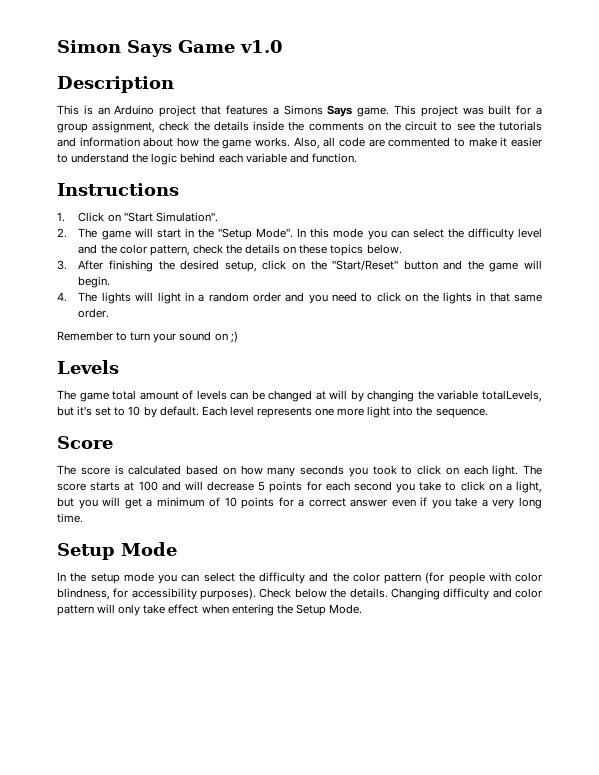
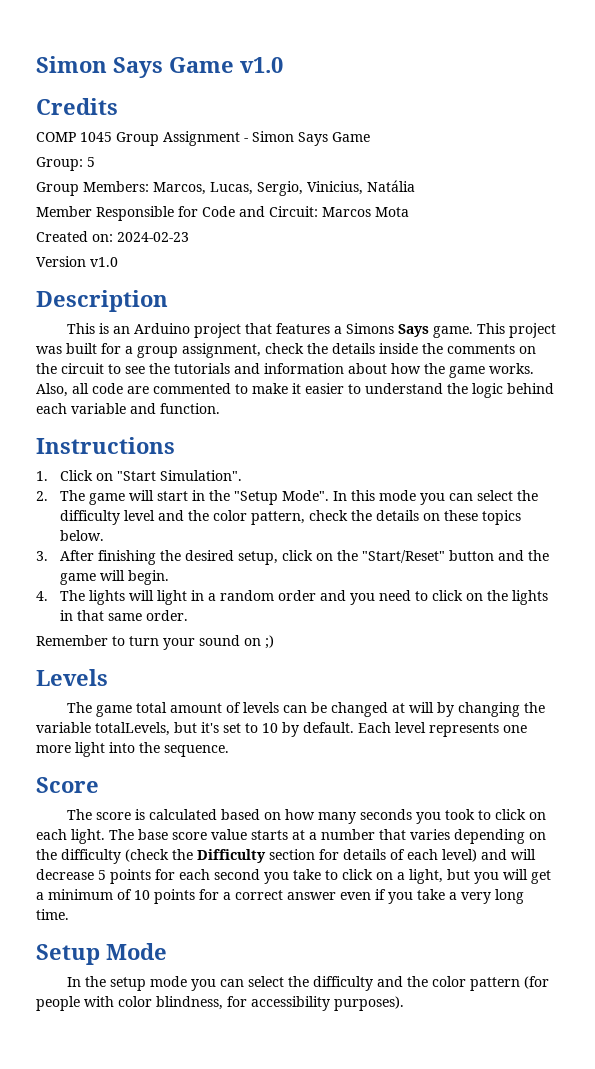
(283, 46) none -> [36,98,118,115] [36,131,370,146] [36,157,95,171] [36,180,415,196] [36,206,409,221] [36,231,189,242] [36,256,118,267] // Credits // COMP 1045 Group Assignment - Simon Says Game // Group: 5 // Group Members: Marcos, Lucas, Sergio, Vinicius, Natália // Member Responsible for Code and Circuit: Marcos Mota // Created on: 2024-02-23 // Version v1.0
[57,481,158,491] score starts at 100 -> [138,829,546,844] [36,849,477,864] base score value starts at a number that varies depending on the difficulty (check the Difficulty section for details of each level)
[259,588,543,600] [57,604,362,616] Check below the details. Changing difficulty and color pattern will only take effect when entering the Setup Mode. -> (404, 1003) none

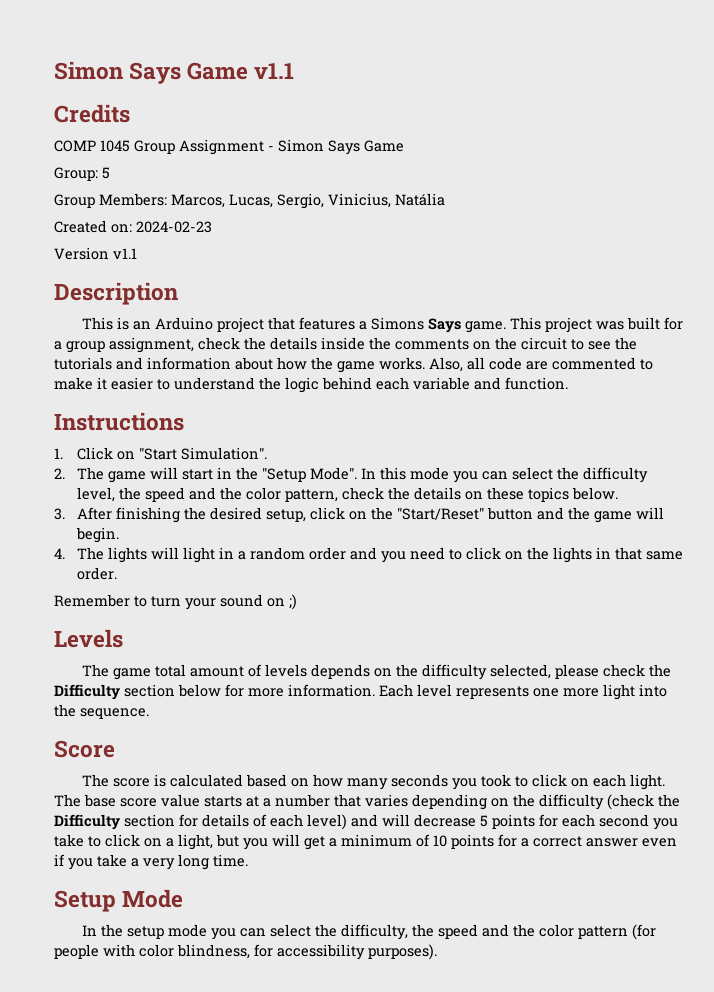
[36,56,283,78] Simon Says Game v1.0 -> [54,61,295,84] Simon Says Game v1.1
[36,206,409,221] // Member Responsible for Code and Circuit: Marcos Mota -> (445, 199) none
[90,257,118,267] v1.0 -> [113,248,137,259] v1.1
[123,510,155,521] level -> [77,487,186,502] level, the speed
[283,702,546,717] [36,722,354,737] can be changed at will by changing the variable totalLevels, but it's set to 10 by default. -> [311,664,672,680] [54,684,375,700] depends on the difficulty selected, please check the Difficulty section below for more information.
[313,976,374,991] difficulty -> [341,924,479,940] difficulty, the speed

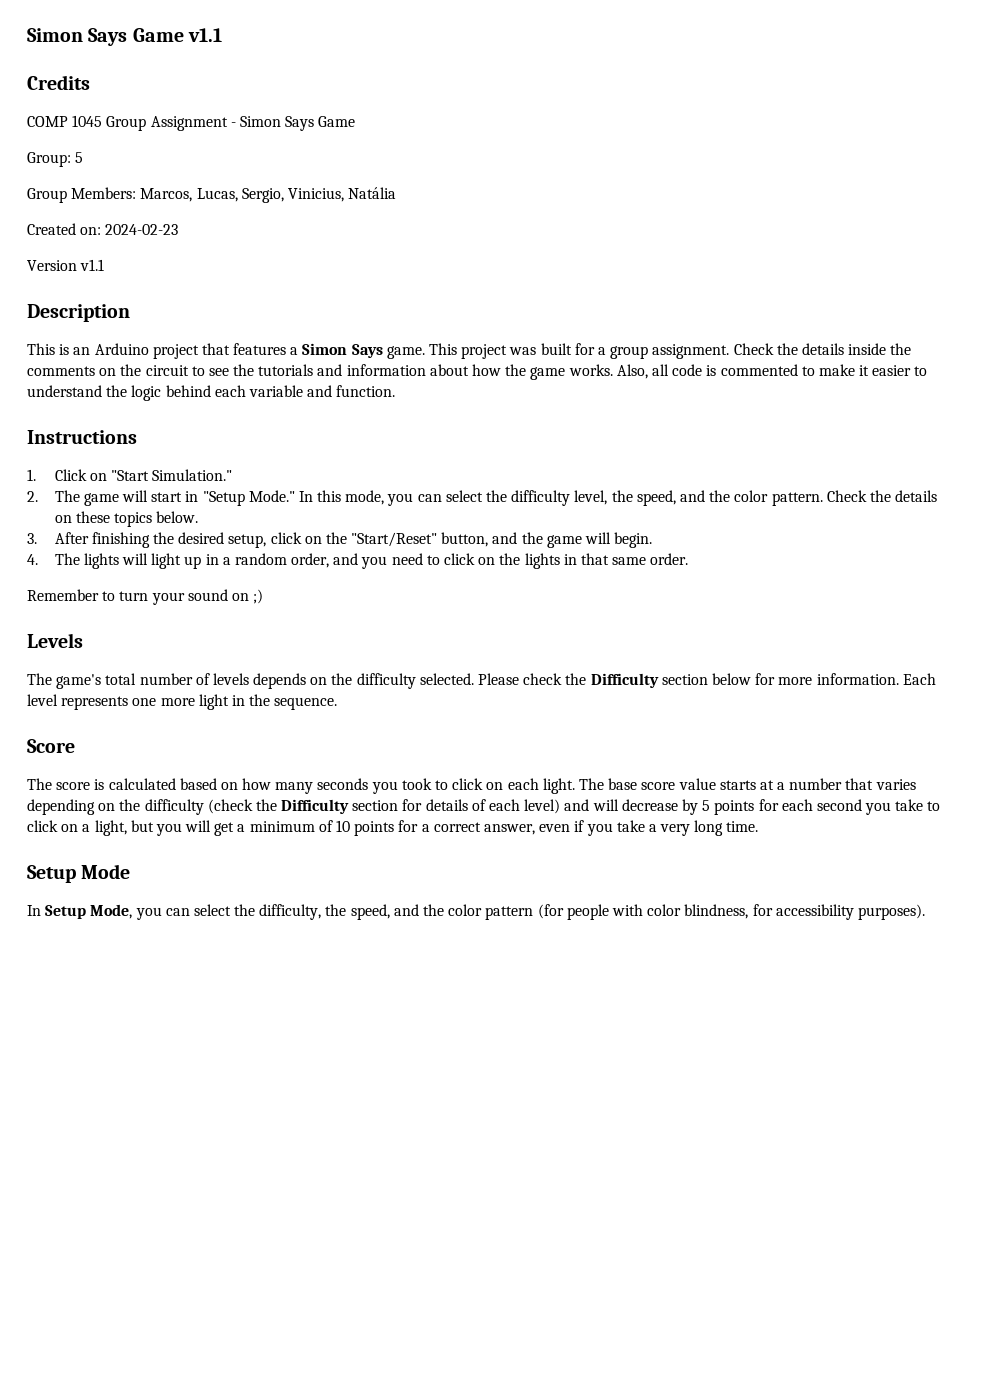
[371,317,425,330] Simons -> [302,343,348,355] Simon
[109,337,240,353] assignment, check -> [652,343,774,359] assignment. Check
[526,361,548,370] are -> [706,365,717,376] is
[181,447,268,460] Simulation". -> [152,469,233,481] Simulation."
[236,467,358,482] the "Setup Mode". -> [202,490,295,506] "Setup Mode."
[410,467,450,480] mode -> [345,490,385,505] mode,
[145,487,385,502] speed and the color pattern, check -> [636,490,867,506] speed, and the color pattern. Check
[487,507,534,520] button -> [441,532,489,547] button,
(216, 555) none -> [184,556,202,569] up
[309,547,347,560] order -> [291,553,330,568] order,
[113,664,245,680] game total amount -> [56,673,193,689] game's total number
[490,664,600,679] selected, please -> [419,673,520,685] selected. Please
[639,684,667,697] into -> [231,695,245,706] in
(476, 820) none -> [681,799,698,815] by
[586,838,638,847] answer -> [483,824,535,835] answer,
[101,924,208,939] the setup mode -> [45,904,133,919] Setup Mode,
[438,924,479,939] speed -> [350,904,390,920] speed,

